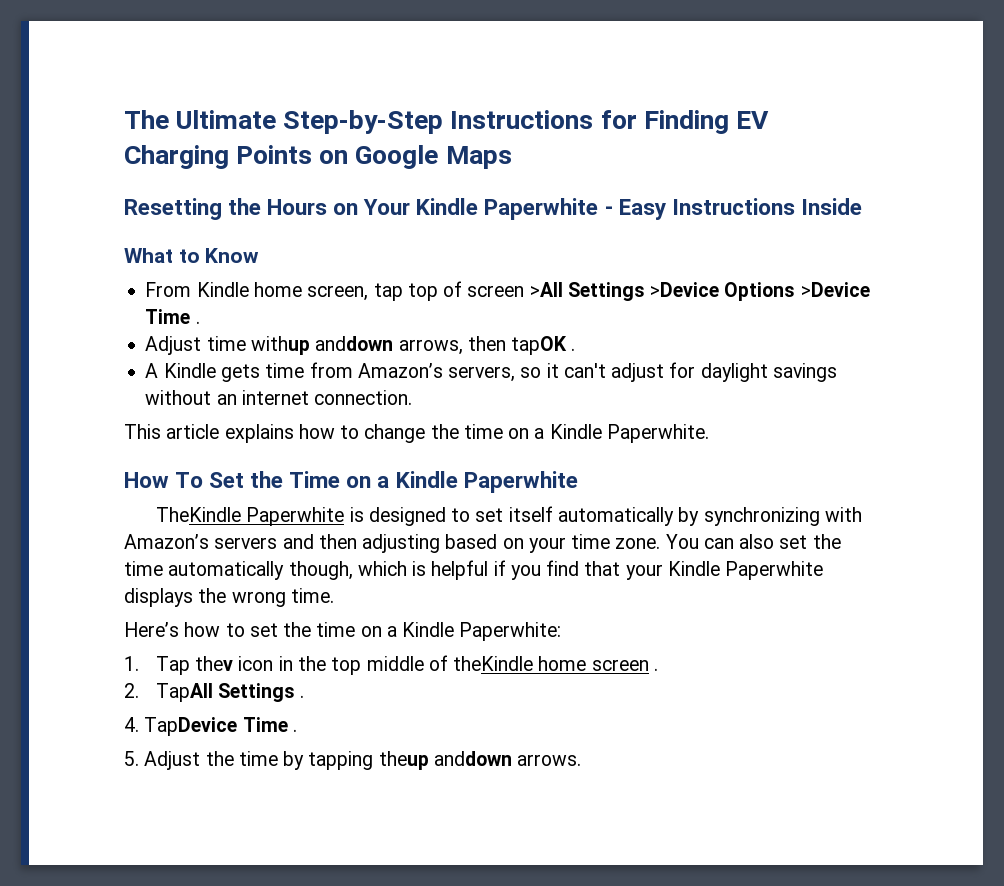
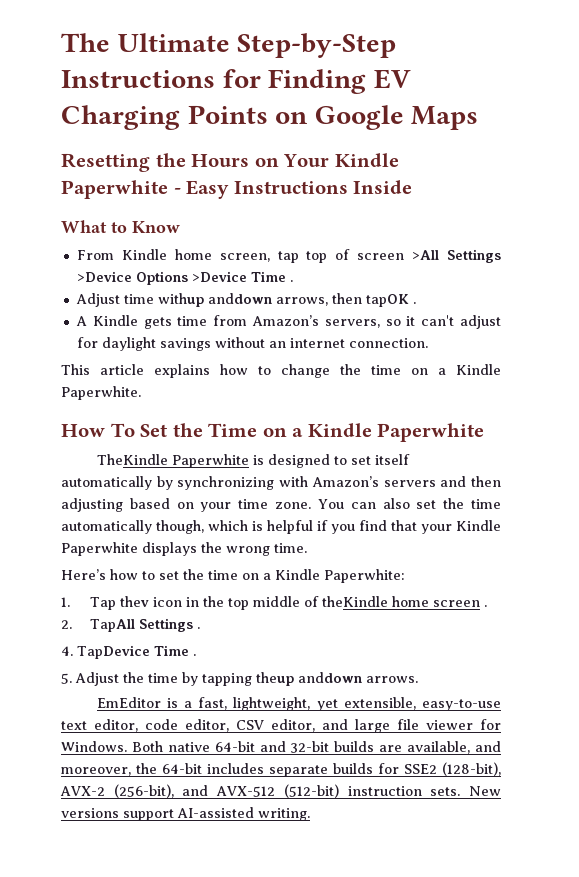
(582, 760) none -> [96,697,501,711] [61,719,501,733] [61,741,502,754] [61,762,501,777] [60,784,502,798] [61,807,310,821] // EmEditor is a fast, lightweight, yet extensible, easy-to-use text editor, code editor, CSV editor, and large file viewer for Windows. Both native 64-bit and 32-bit builds are available, and moreover, the 64-bit includes separate builds for SSE2 (128-bit), AVX-2 (256-bit), and AVX-512 (512-bit) instruction sets. New versions support AI-assisted writing.

